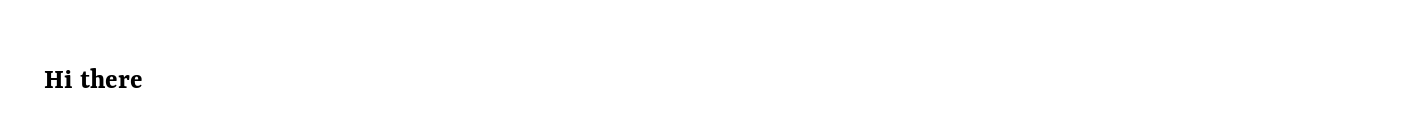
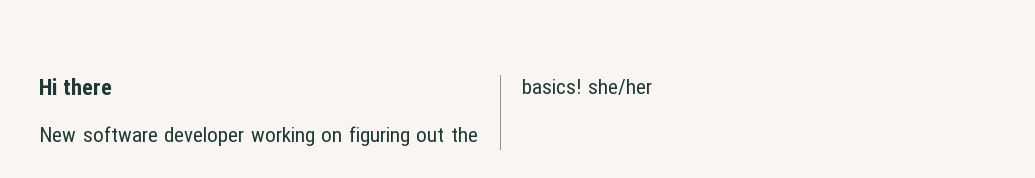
(143, 78) none -> [39,126,478,146] [522,79,652,95] // New software developer working on figuring out the basics! she/her

